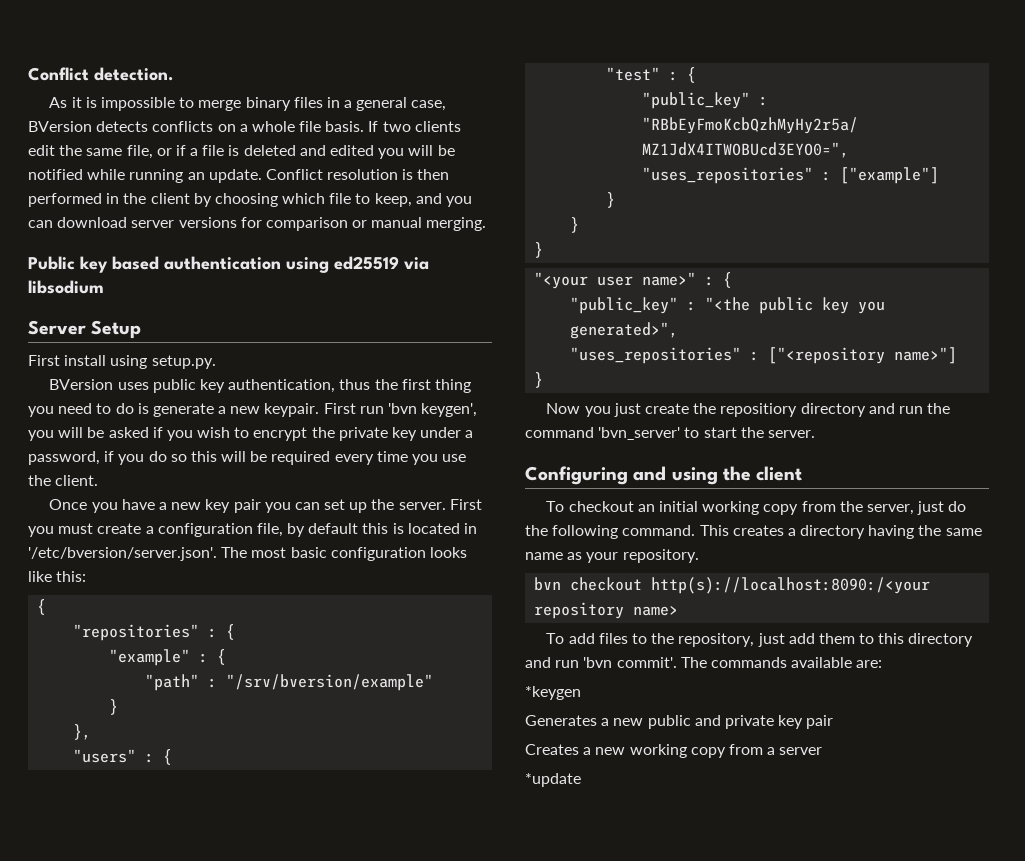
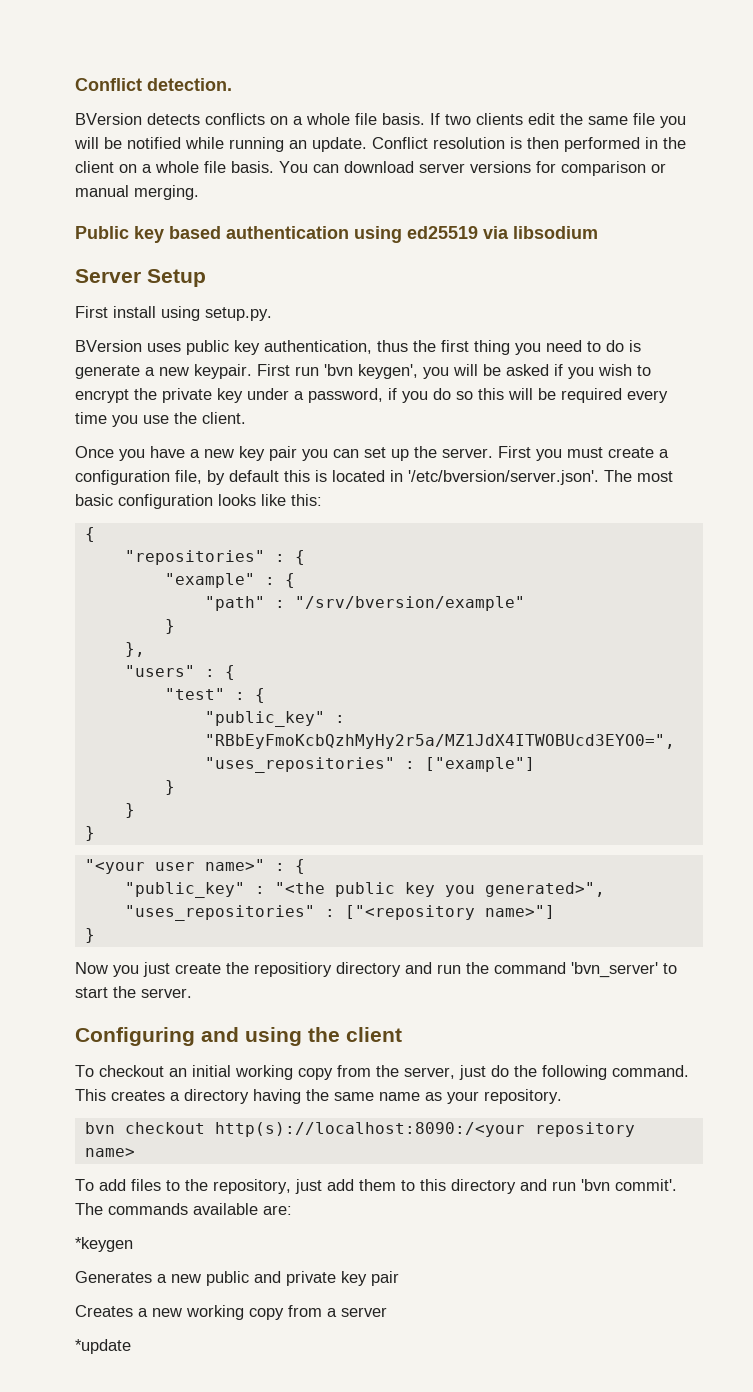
[49,97,447,111] As it is impossible to merge binary files in a general case, -> (232, 84) none
[126,145,375,159] file, or if a file is deleted and edited -> [633,113,655,125] file
[193,193,473,207] by choosing which file to keep, and you -> [119,161,308,173] on a whole file basis. You

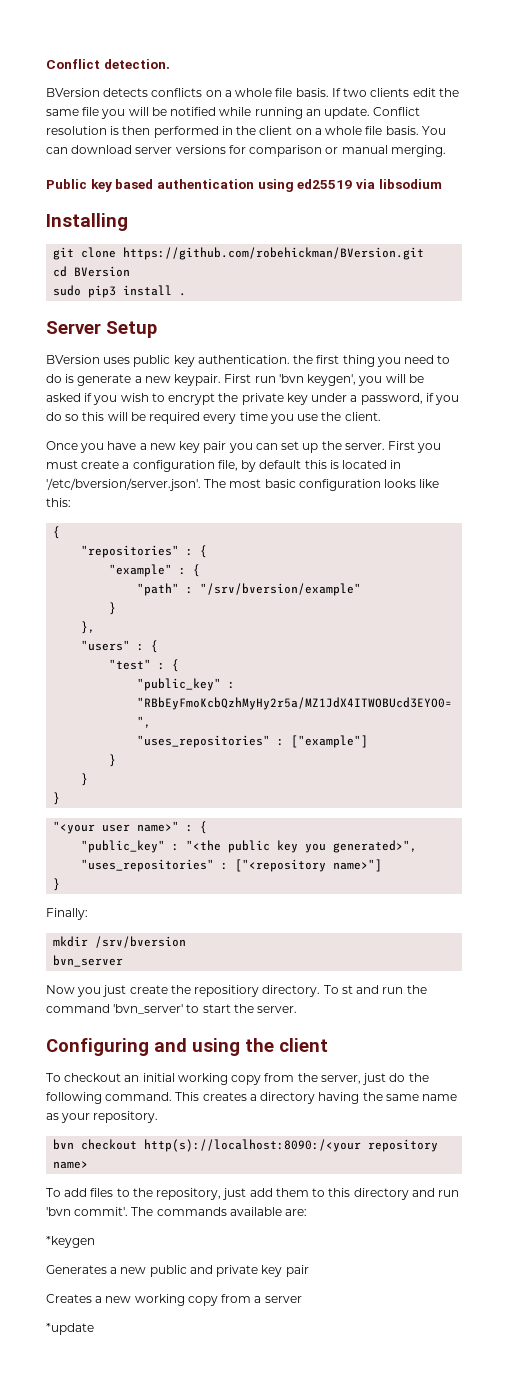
[75,269,206,287] [75,306,272,321] Server Setup // First install using setup.py. -> [46,213,128,231] [53,247,425,260] [53,266,131,277] [53,285,187,298] [46,321,157,338] Installing // git clone https://github.com/robehickman/BVersion.git // cd BVersion // sudo pip3 install . // Server Setup
[264,340,408,354] authentication, thus -> [197,355,290,364] authentication.
(95, 935) none -> [46,908,88,920] [53,936,187,948] [53,955,124,967] // Finally: // mkdir /srv/bversion // bvn_server
[336,962,401,977] directory -> [262,985,353,997] directory. To st

